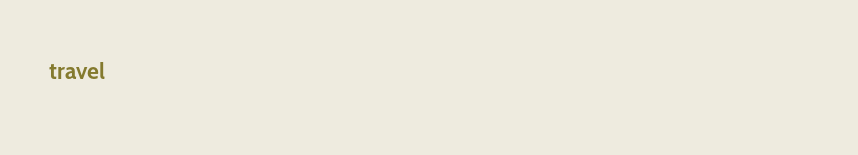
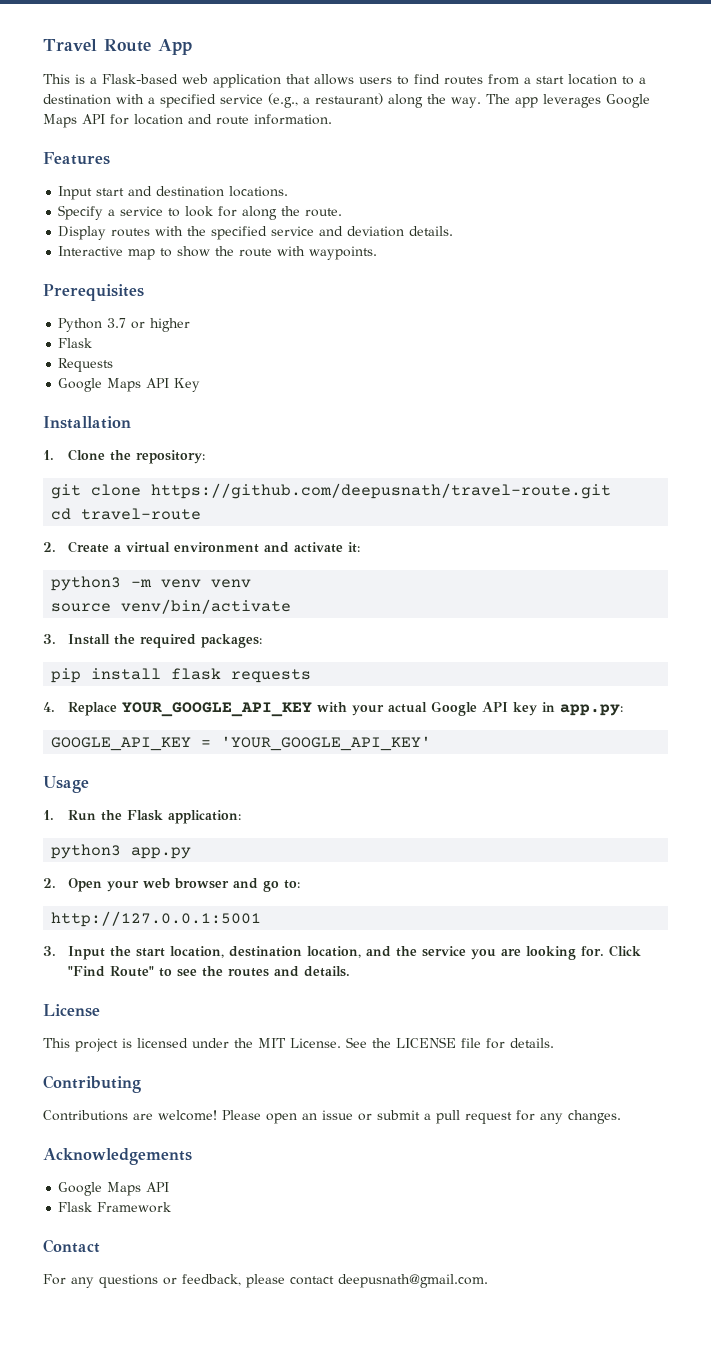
[49,62,105,79] travel -> [43,39,192,55] [43,74,646,88] [43,93,650,108] [43,114,332,128] [43,152,110,165] [58,186,289,200] [58,205,343,220] [58,226,454,240] [58,246,378,260] [43,284,144,301] [58,318,191,332] [58,338,93,348] [58,358,114,372] [58,378,201,392] [43,416,131,429] [43,449,206,464] [51,483,612,499] [51,508,202,520] [43,541,361,553] [51,576,252,591] [51,599,292,614] [43,634,263,648] [51,668,312,683] [43,701,624,717] [51,736,432,751] [43,776,89,793] [43,810,242,824] [51,844,192,859] [43,878,301,892] [51,911,262,927] [43,945,642,960] [68,966,351,977] [43,1004,100,1017] [43,1037,554,1052] [43,1075,141,1093] [43,1110,621,1124] [43,1148,192,1165] [58,1182,170,1196] [58,1202,172,1213] [43,1239,100,1253] [43,1274,488,1288] Travel Route App // This is a Flask-based web application that allows users to find routes from a start location to a destination with a specified service (e.g., a restaurant) along the way. The app leverages Google Maps API for location and route information. // Features // Input start and destination locations. // Specify a service to look for along the route. // Display routes with the specified service and deviation details. // Interactive map to show the route with waypoints. // Prerequisites // Python 3.7 or higher // Flask // Requests // Google Maps API Key // Installation // 1. Clone the repository: // git clone https://github.com/deepusnath/travel-route.git // cd travel-route // 2. Create a virtual environment and activate it: // python3 -m venv venv // source venv/bin/activate // 3. Install the required packages: // pip install flask requests // 4. Replace YOUR_GOOGLE_API_KEY with your actual Google API key in app.py: // GOOGLE_API_KEY = 'YOUR_GOOGLE_API_KEY' // Usage // 1. Run the Flask application: // python3 app.py // 2. Open your web browser and go to: // http://127.0.0.1:5001 // 3. Input the start location, destination location, and the service you are looking for. Click "Find Route" to see the routes and details. // License // This project is licensed under the MIT License. See the LICENSE file for details. // Contributing // Contributions are welcome! Please open an issue or submit a pull request for any changes. // Acknowledgements // Google Maps API // Flask Framework // Contact // For any questions or feedback, please contact deepusnath@gmail.com.

